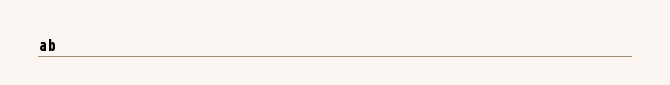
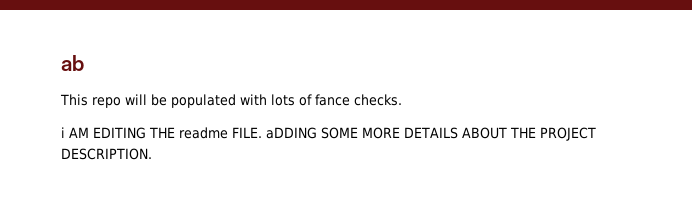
(56, 45) none -> [60,94,402,108] [61,127,596,141] [61,148,152,160] // This repo will be populated with lots of fance checks. // i AM EDITING THE readme FILE. aDDING SOME MORE DETAILS ABOUT THE PROJECT DESCRIPTION.

